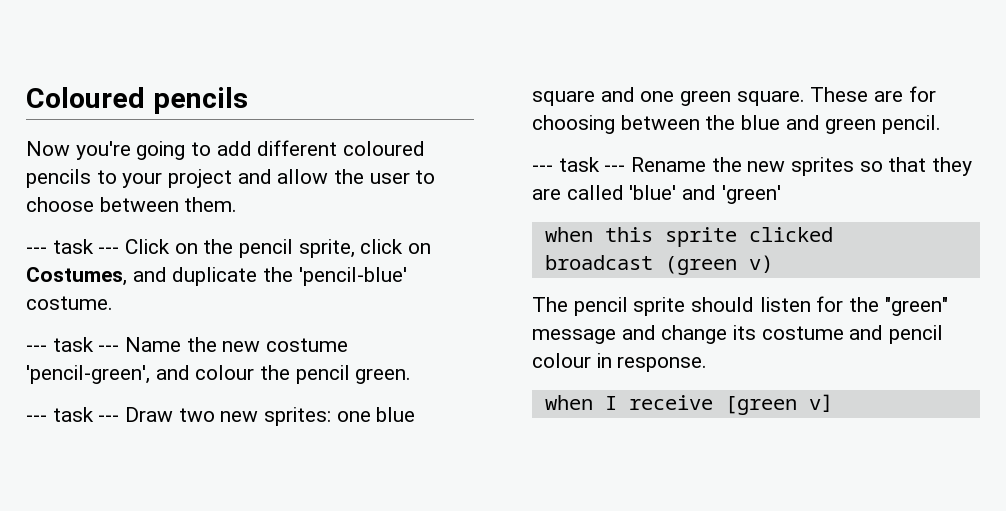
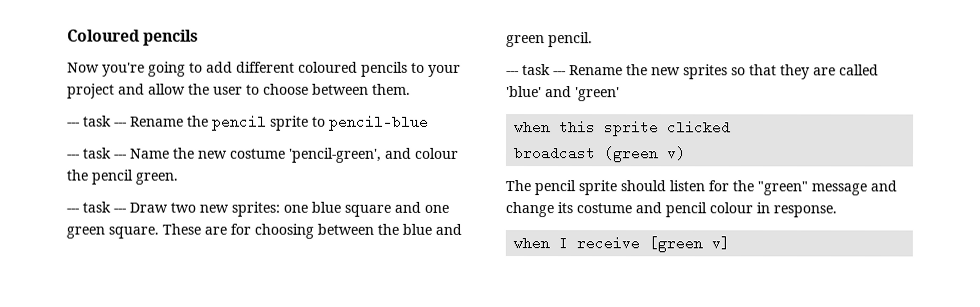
[125,239,432,258] [26,267,407,286] [26,296,113,310] Click on the pencil sprite, click on Costumes, and duplicate the 'pencil-blue' costume. -> [130,114,429,131] Rename the pencil sprite to pencil-blue

